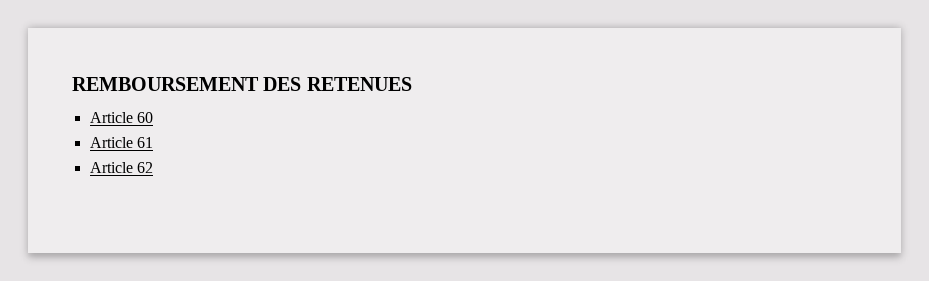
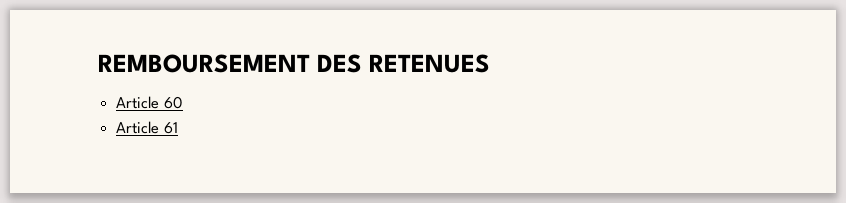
[89,162,153,173] // Article 62 -> (178, 128) none

